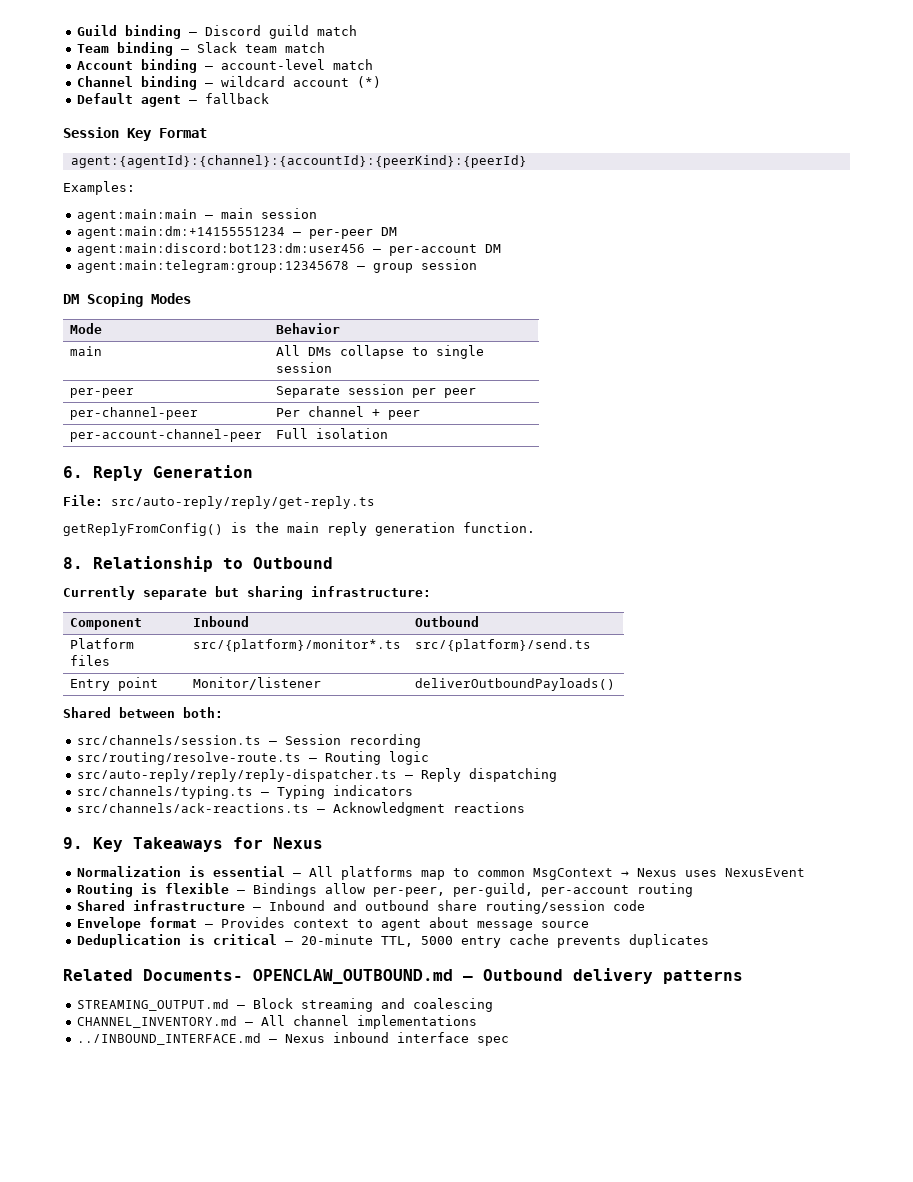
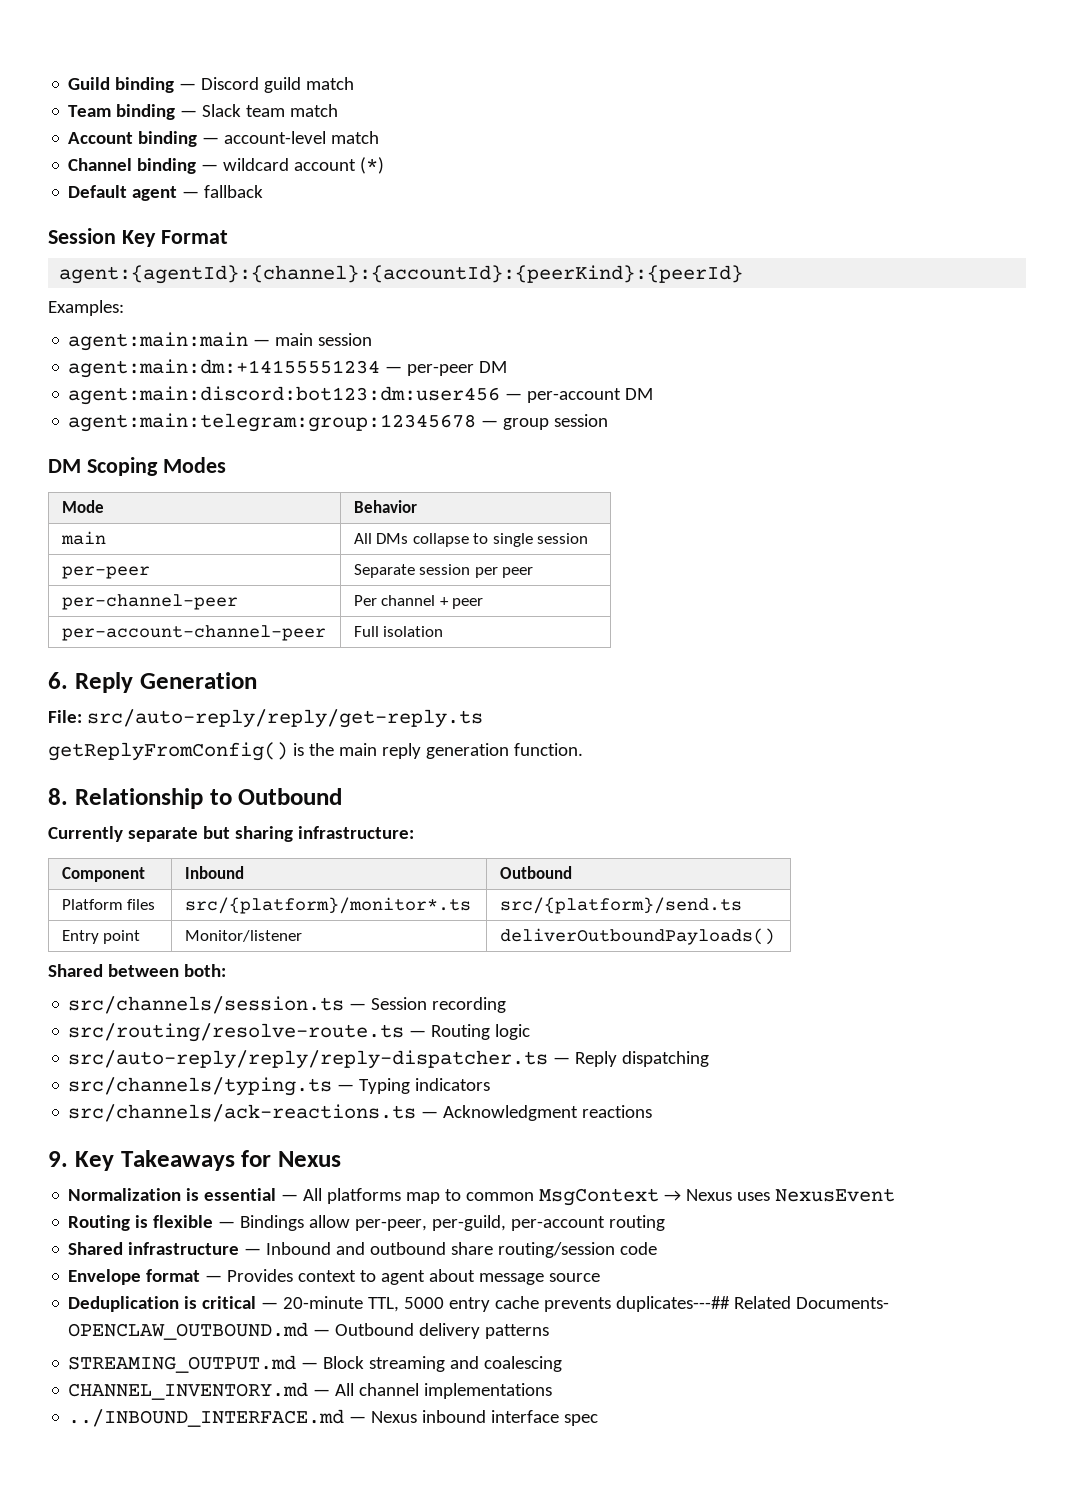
[628,934,709,948] duplicates // -> [616,1296,731,1312] duplicates---##

